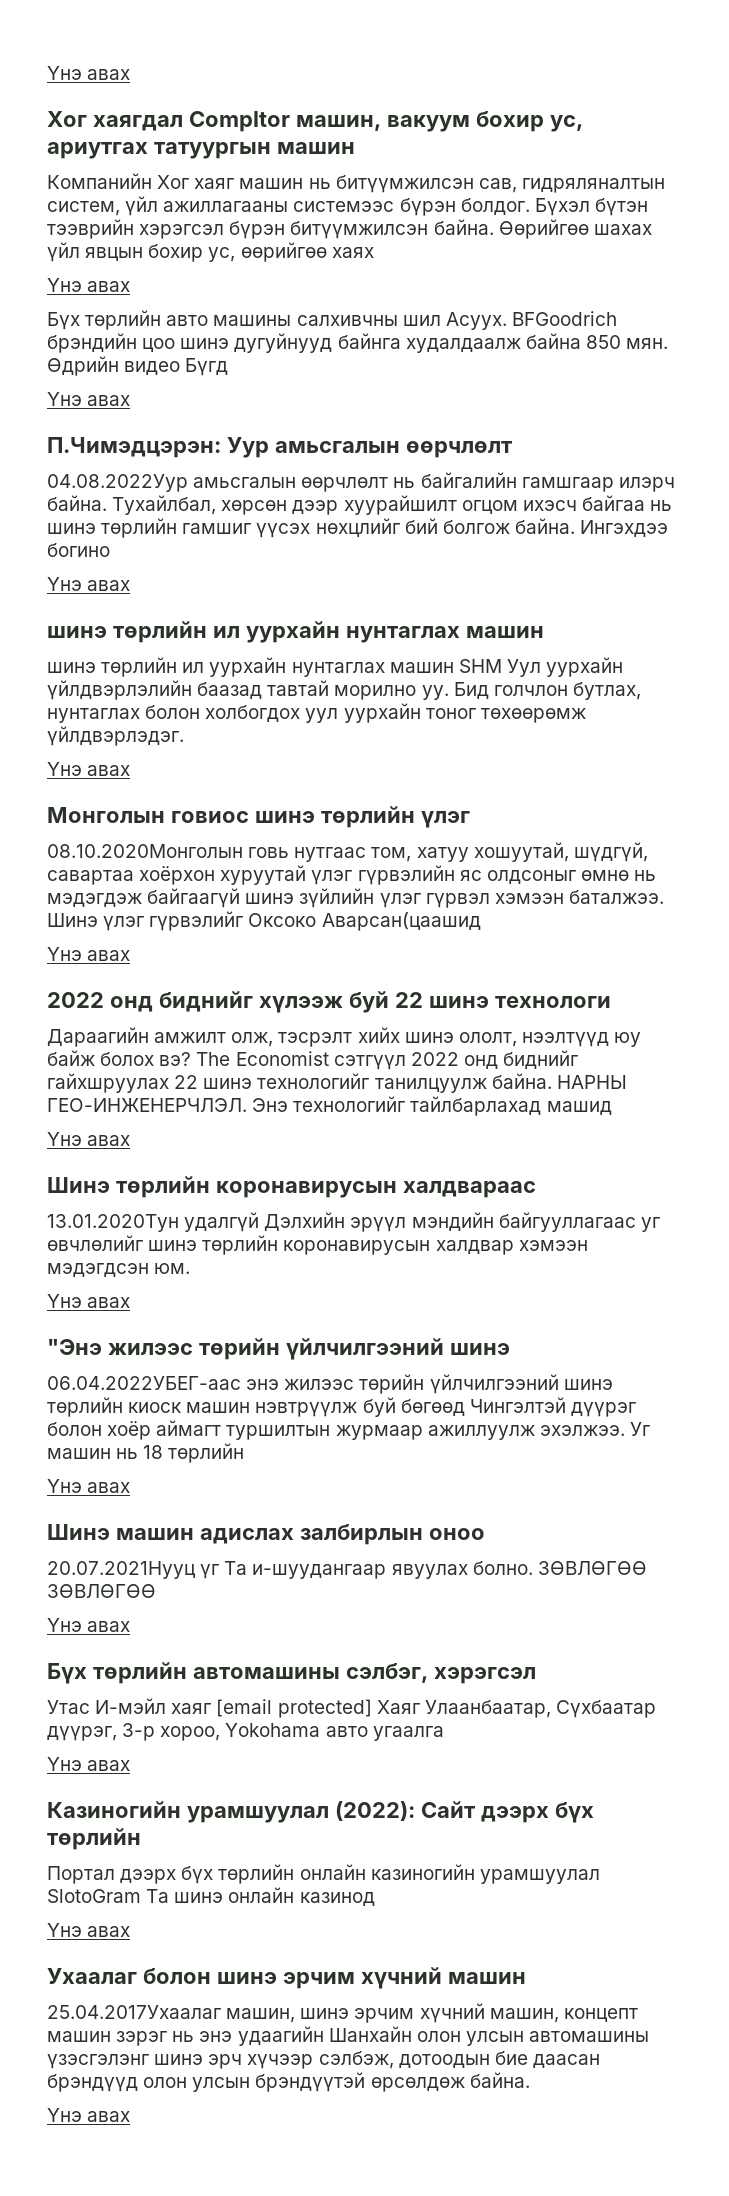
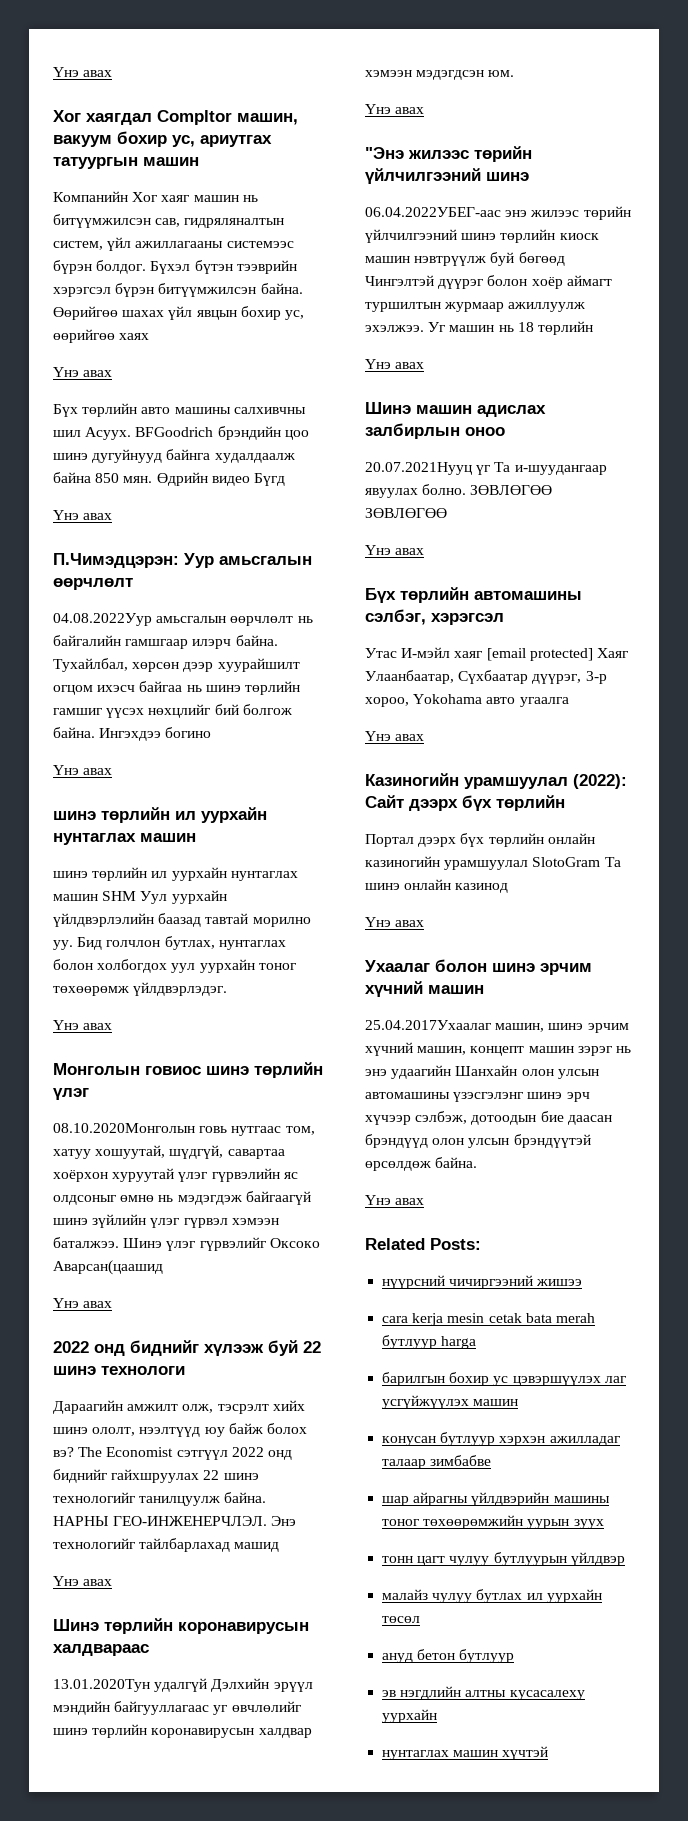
(131, 2116) none -> [365,1238,481,1250] [382,1275,583,1289] [382,1313,595,1326] [382,1335,477,1349] [382,1372,626,1386] [382,1395,519,1409] [382,1432,620,1446] [382,1455,492,1469] [382,1492,610,1506] [382,1515,604,1529] [382,1552,625,1566] [382,1589,602,1603] [382,1616,421,1623] [382,1649,515,1663] [382,1686,585,1700] [382,1709,438,1723] [382,1746,549,1760] // Related Posts: // нүүрсний чичиргээний жишээ // cara kerja mesin cetak bata merah бутлуур harga // барилгын бохир ус цэвэршүүлэх лаг усгүйжүүлэх машин // конусан бутлуур хэрхэн ажилладаг талаар зимбабве // шар айрагны үйлдвэрийн машины тоног төхөөрөмжийн уурын зуух // тонн цагт чулуу бутлуурын үйлдвэр // малайз чулуу бутлах ил уурхайн төсөл // ануд бетон бутлуур // эв нэгдлийн алтны кусасалеху уурхайн // нунтаглах машин хүчтэй

